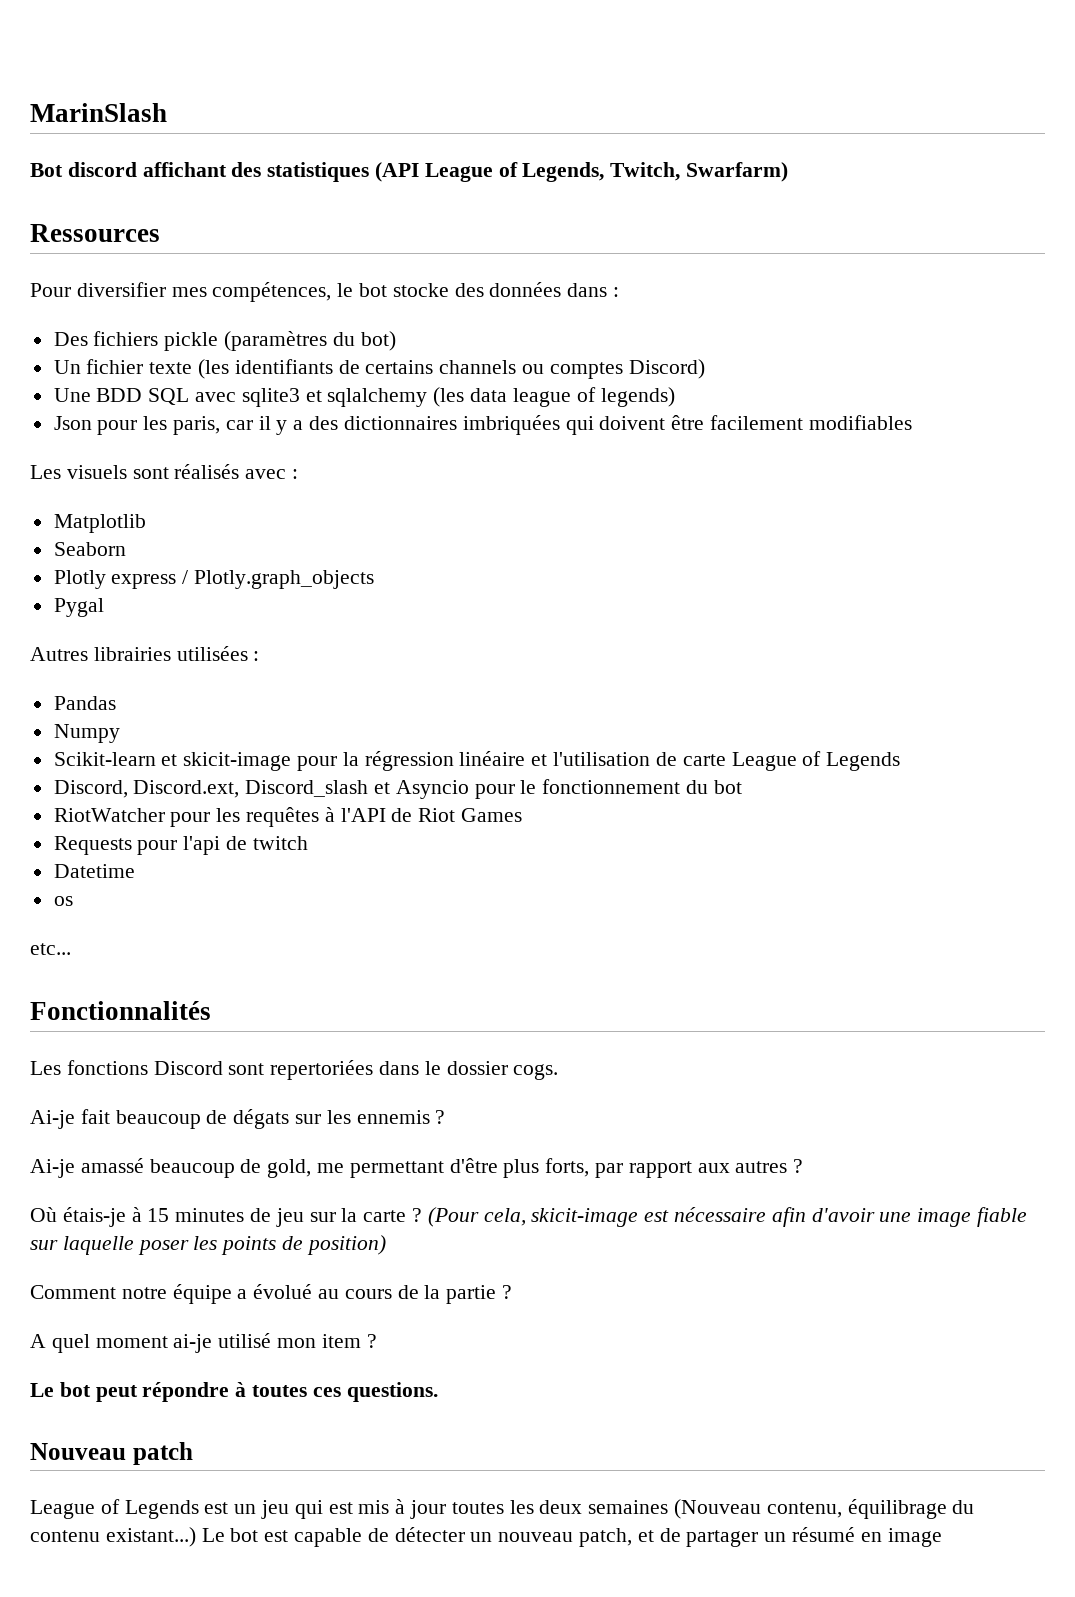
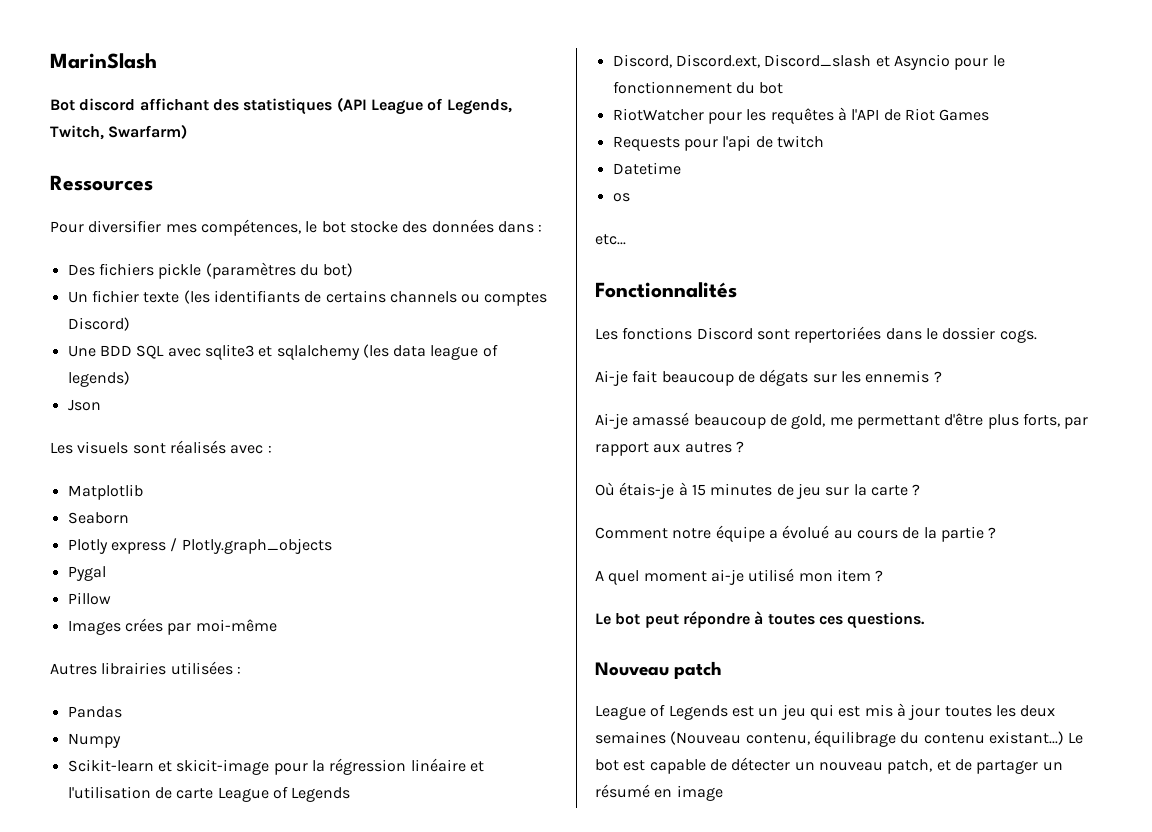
[97,415,912,435] pour les paris, car il y a des dictionnaires imbriquées qui doivent être facilement modifiables -> (101, 405) none
(104, 607) none -> [67,592,111,605] [67,618,277,635] // Pillow // Images crées par moi-même
[427,1207,1028,1227] [30,1235,386,1255] (Pour cela, skicit-image est nécessaire afin d'avoir une image fiable sur laquelle poser les points de position) -> (921, 490) none

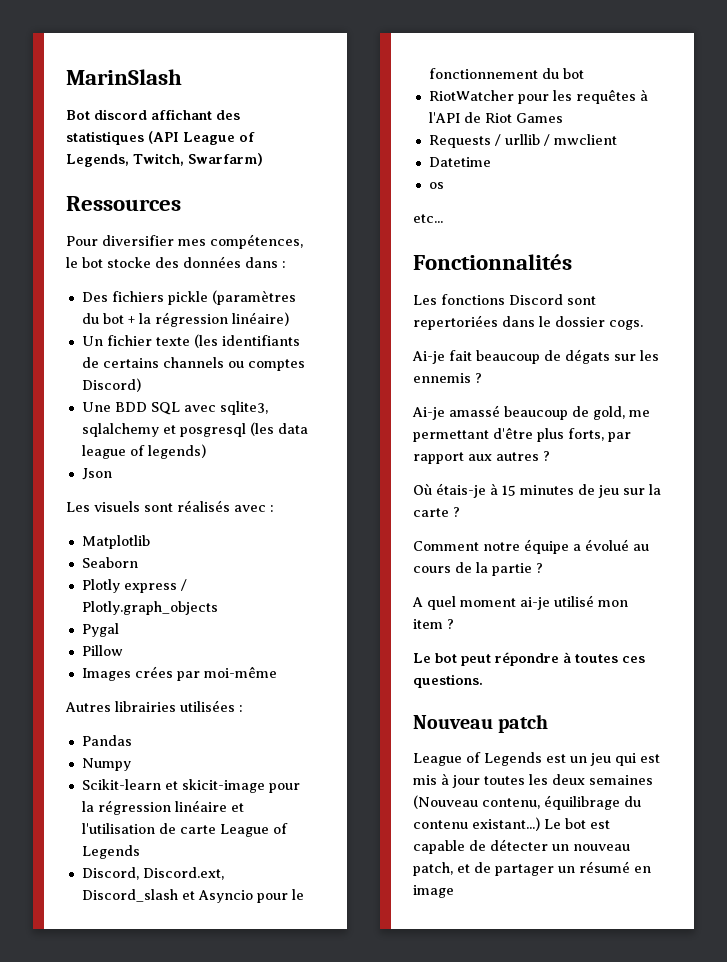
[323,263,354,277] bot) -> [102,312,289,327] bot + la régression linéaire)
[204,344,360,360] sqlite3 et sqlalchemy -> [219,401,268,415] [81,423,246,437] sqlite3, sqlalchemy et posgresql
[683,135,824,151] pour l'api de twitch -> [494,134,617,146] / urllib / mwclient

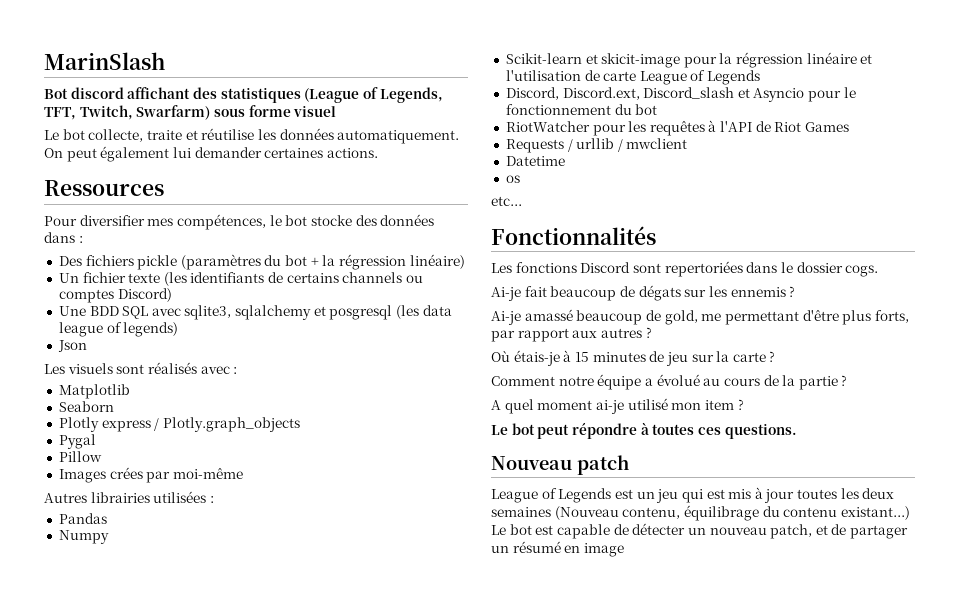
[148,131,235,145] (API League -> [304,88,360,103] (League
(129, 160) none -> [44,107,76,120] TFT,
(263, 159) none -> [213,105,337,117] [44,128,460,144] [44,146,378,162] sous forme visuel // Le bot collecte, traite et réutilise les données automatiquement. On peut également lui demander certaines actions.

